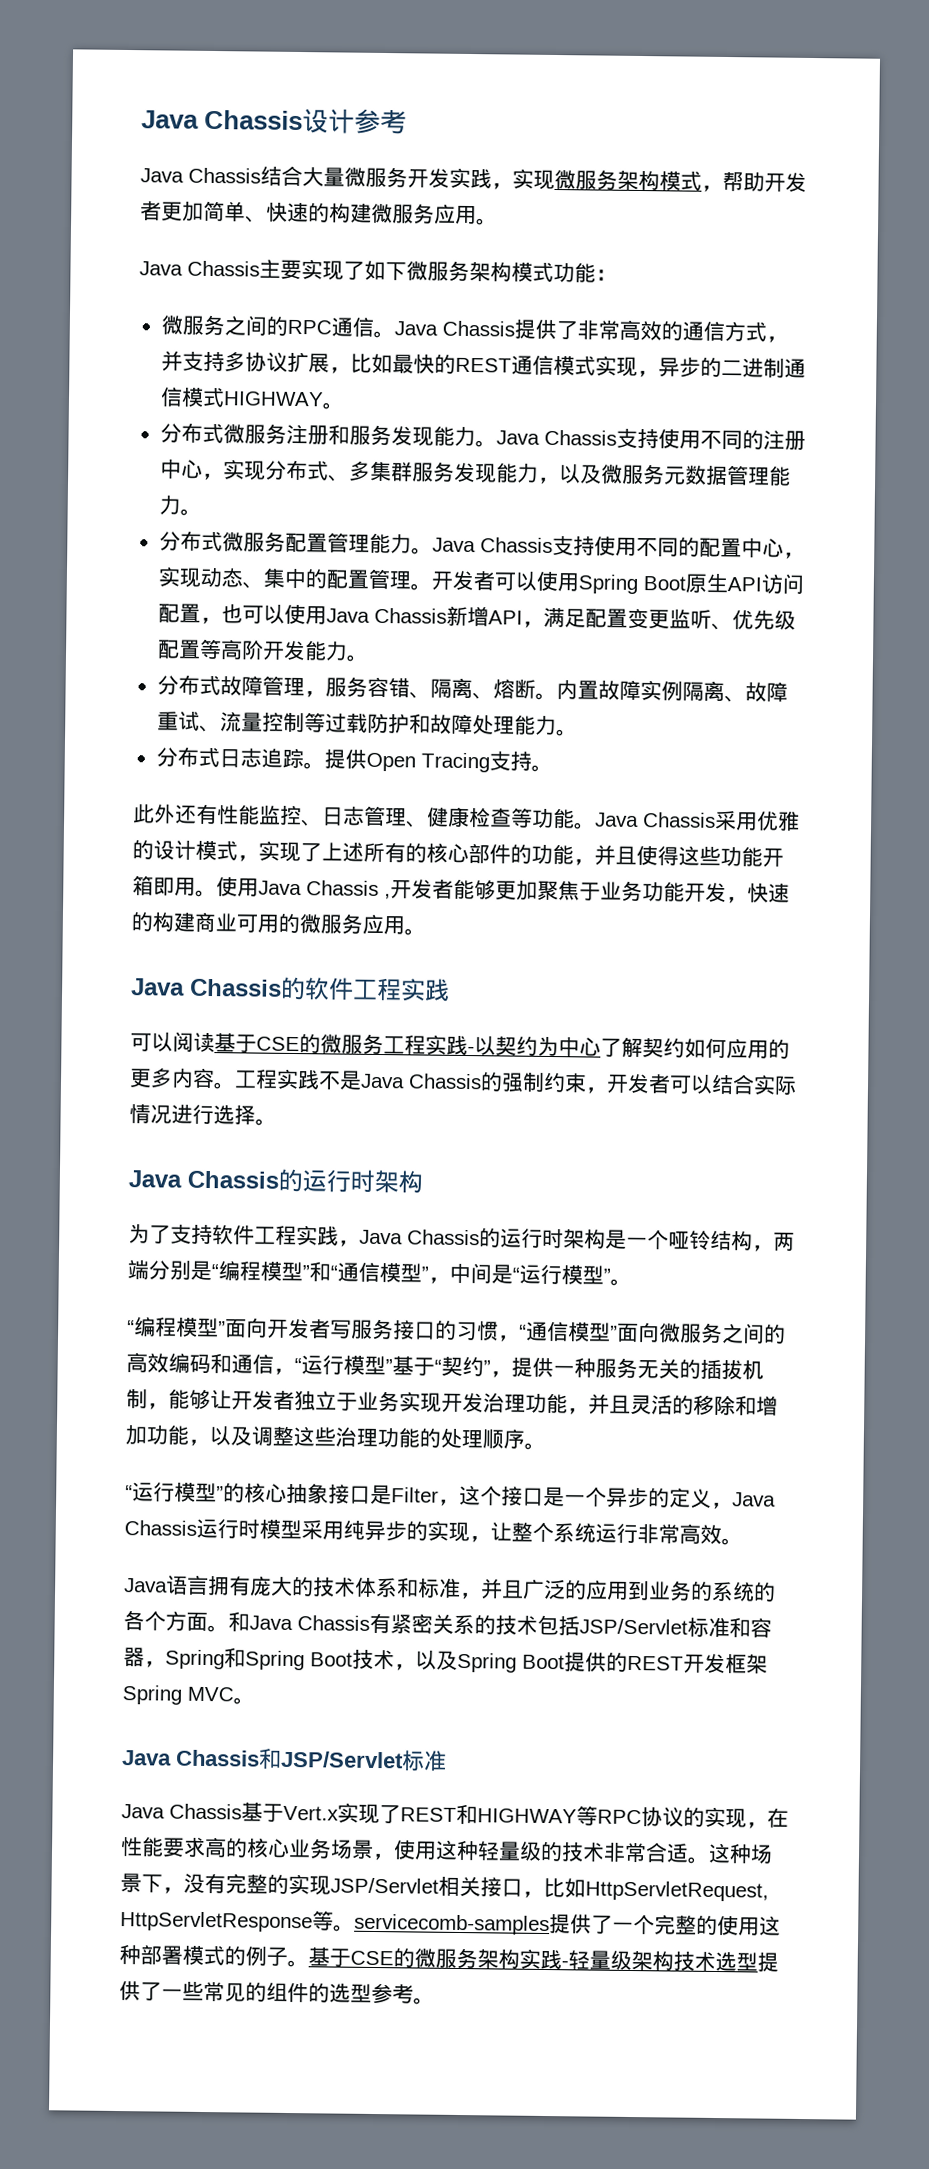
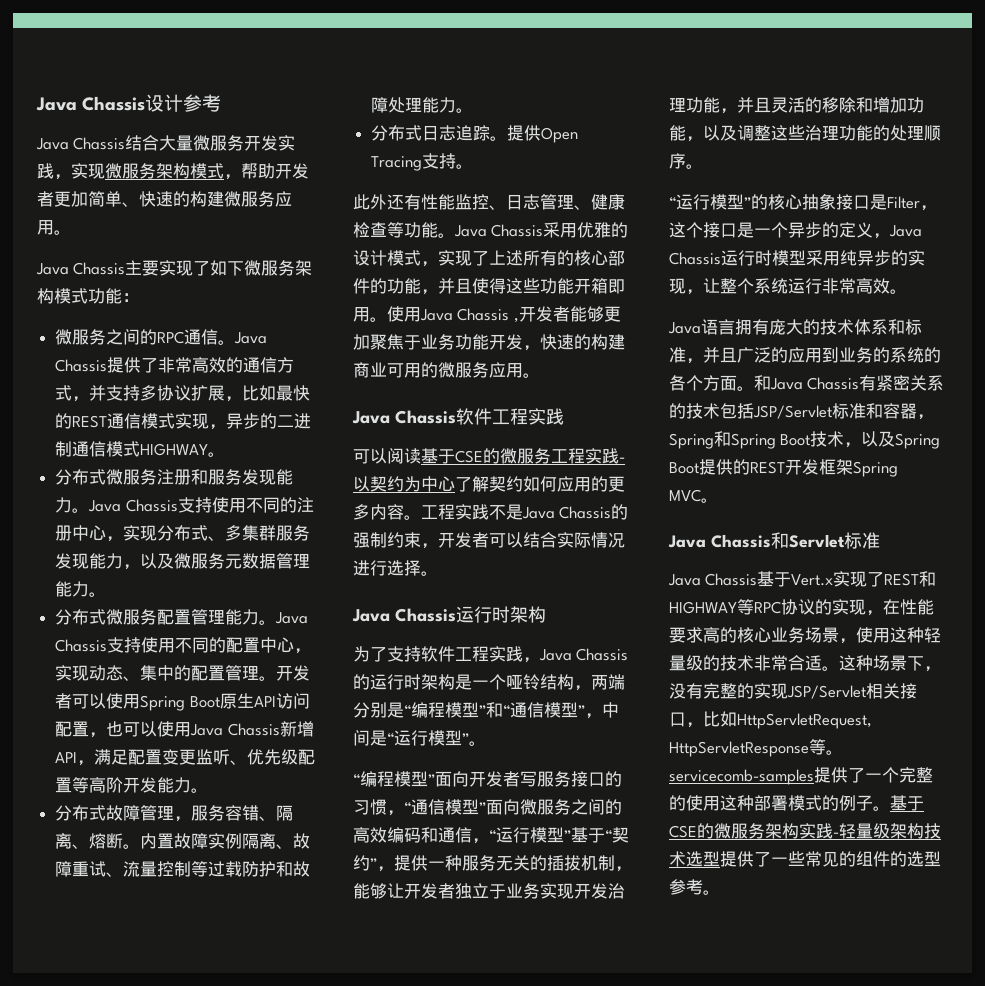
[280,976,306,1001] 的 -> (456, 417) none
[278,1168,303,1193] 的 -> (456, 615) none
[281,1750,404,1769] JSP/Servlet -> [789,534,845,548] Servlet

